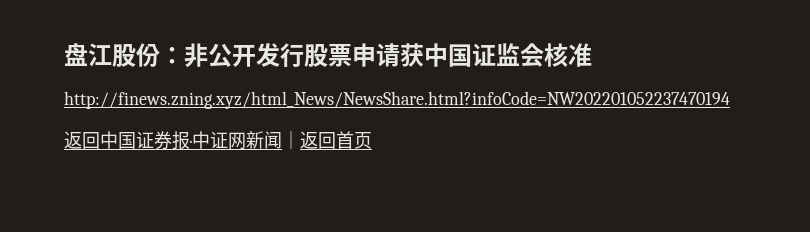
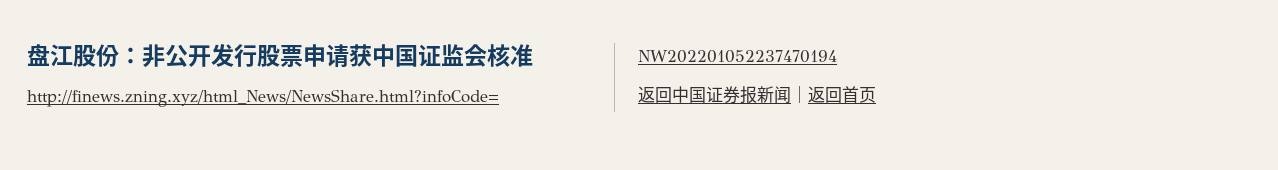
[190,131,246,150] ·中证网 -> (757, 95) none

